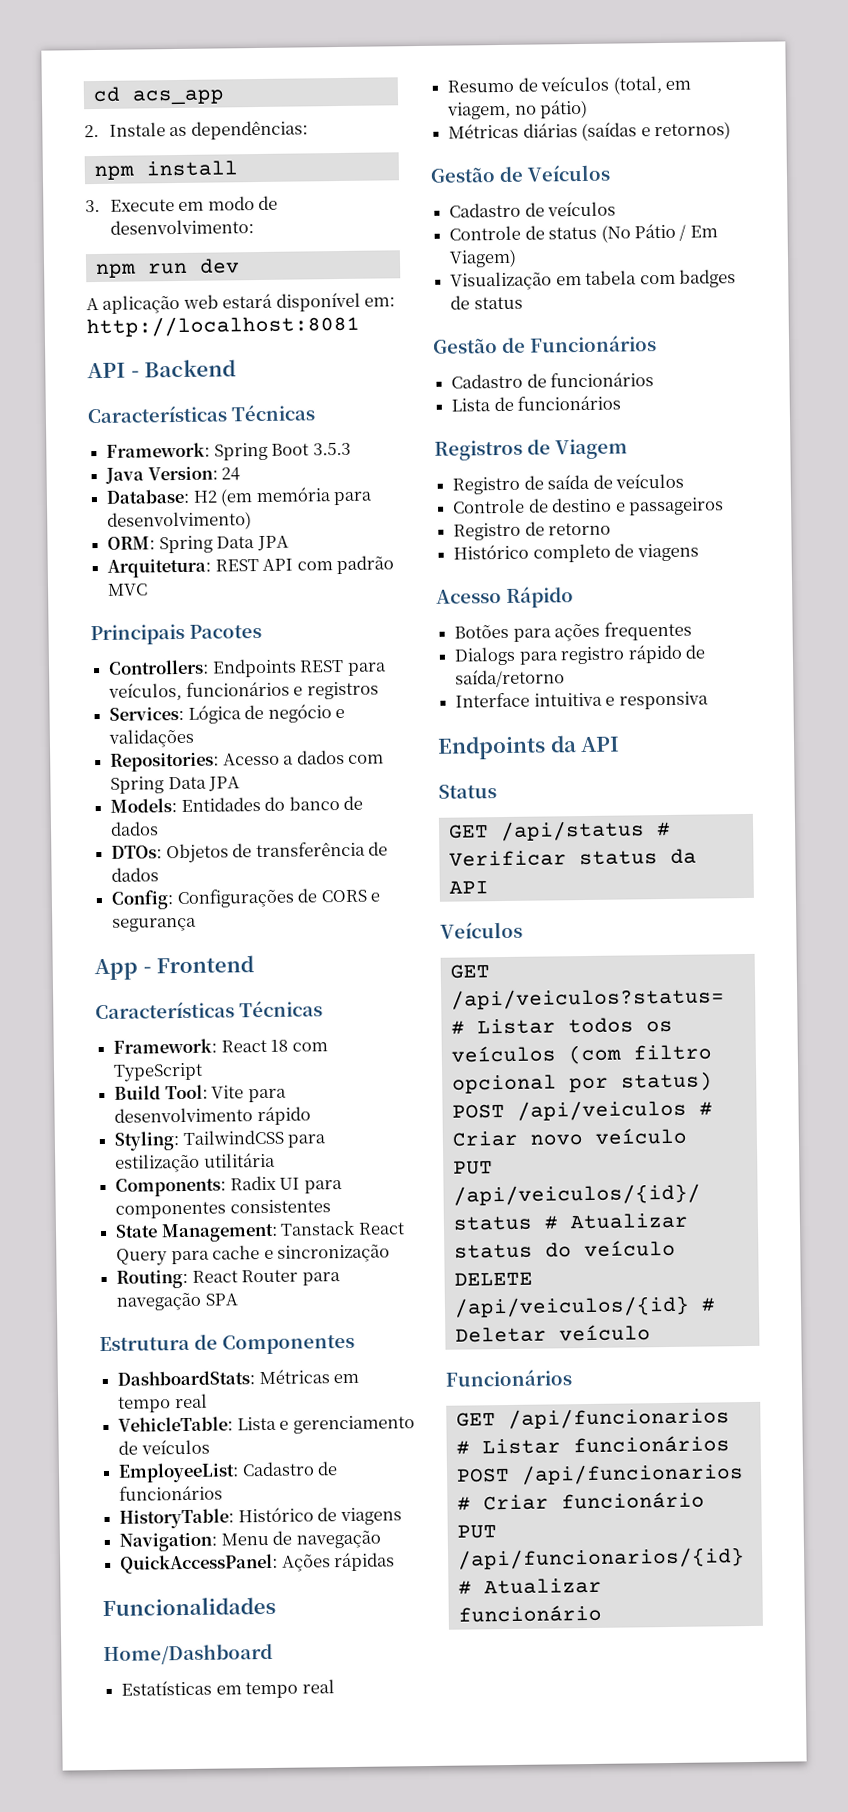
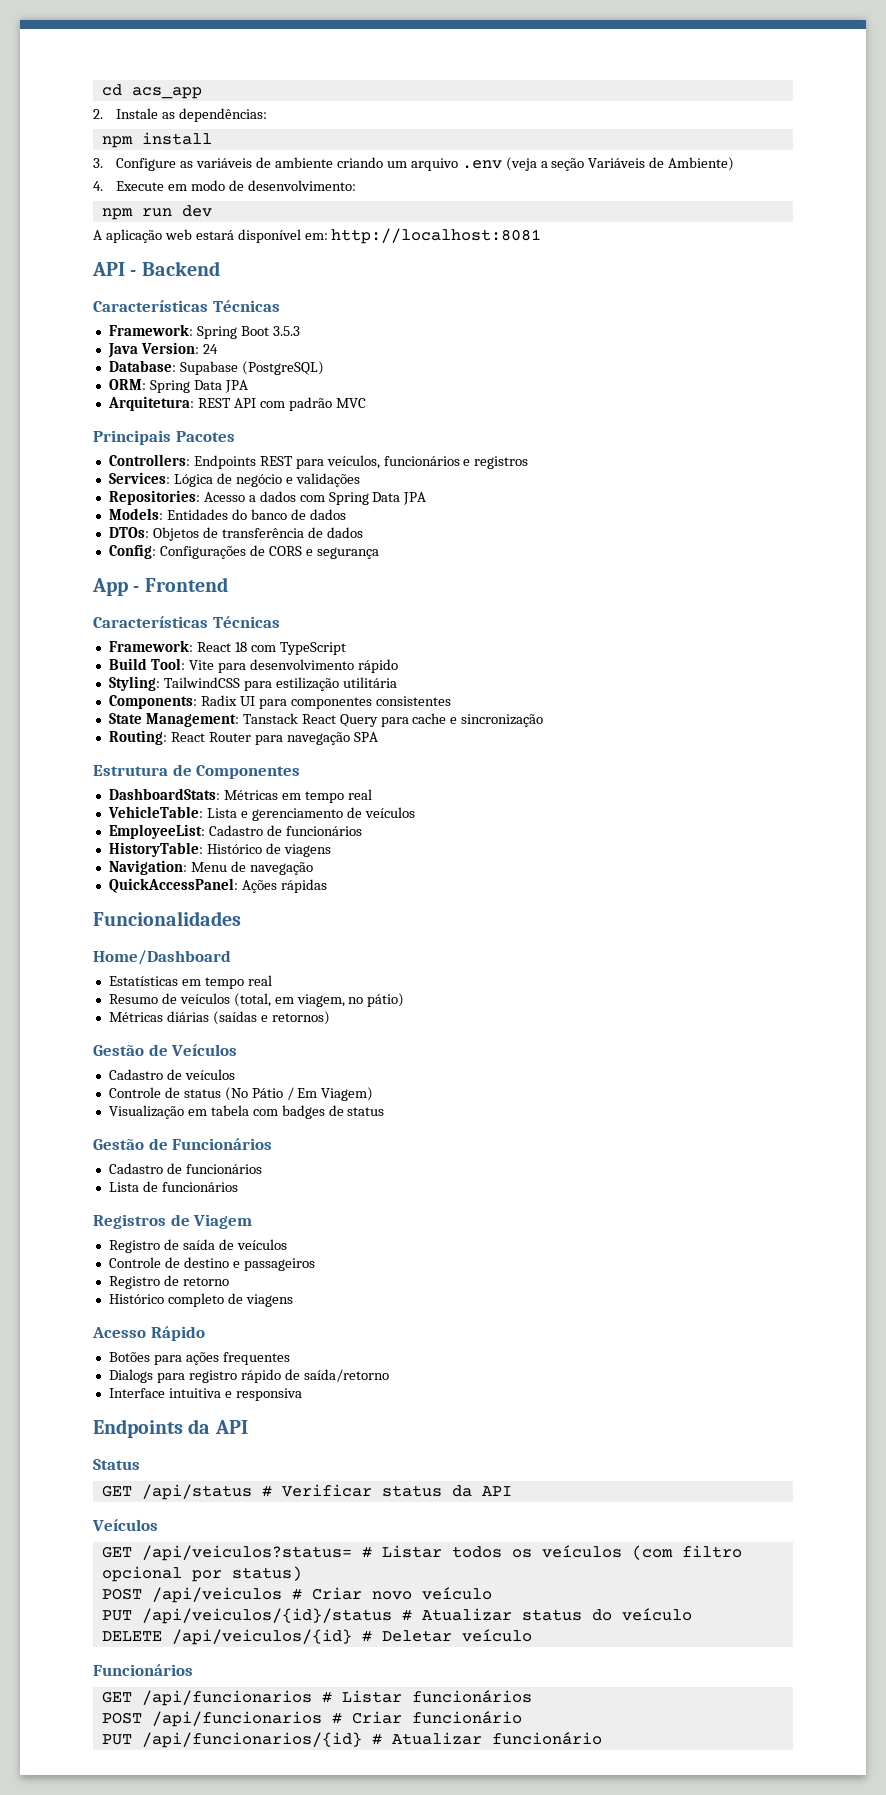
(100, 206) none -> [116,157,735,171] [93,181,103,191] Configure as variáveis de ambiente criando um arquivo .env (veja a seção Variáveis de Ambiente) // 4.
[192,487,373,507] [107,511,253,531] H2 (em memória para desenvolvimento) -> [179,361,324,375] Supabase (PostgreSQL)

